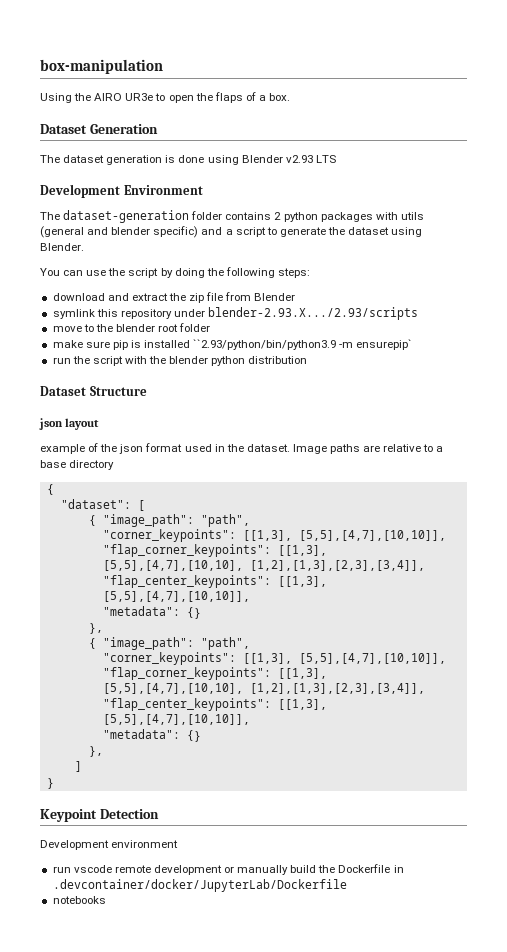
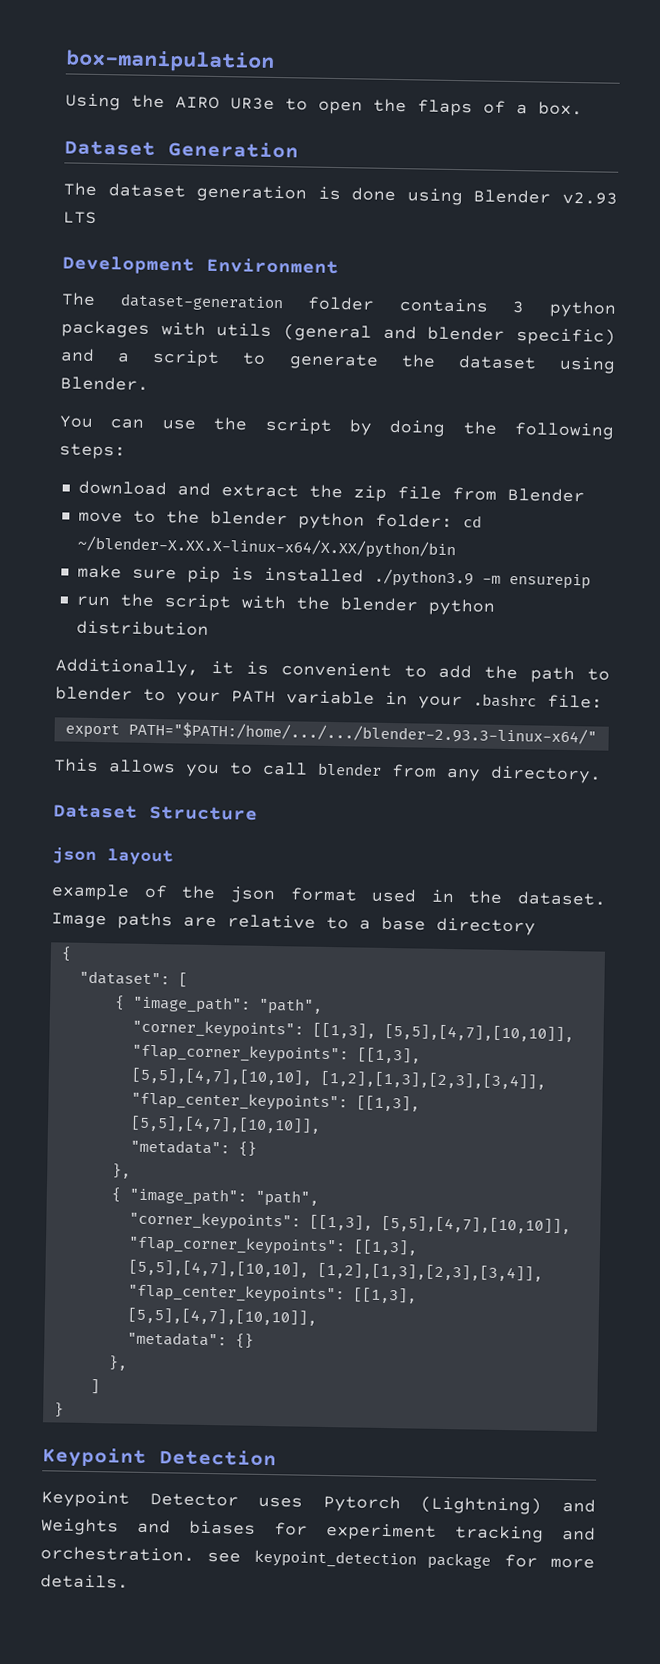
[274,212,282,220] 2 -> [512,301,526,314] 3
[52,307,419,320] // symlink this repository under blender-2.93.X.../2.93/scripts -> (585, 495) none
[158,323,211,332] root folder -> [297,512,482,530] [76,535,456,560] python folder: cd ~/blender-X.XX.X-linux-x64/X.XX/python/bin
[193,339,413,350] ``2.93/python/bin/python3.9 -m ensurepip` -> [373,568,591,590] ./python3.9 -m ensurepip
(308, 360) none -> [55,658,610,684] [55,686,603,710] [64,721,597,745] [53,758,602,784] // Additionally, it is convenient to add the path to blender to your PATH variable in your .bashrc file: // export PATH="$PATH:/home/.../.../blender-2.93.3-linux-x64/" // This allows you to call blender from any directory.
[40,840,179,850] [52,864,404,875] [52,879,347,892] [52,896,106,904] Development environment // run vscode remote development or manually build the Dockerfile in .devcontainer/docker/JupyterLab/Dockerfile // notebooks -> [41,1490,596,1515] [41,1518,596,1543] [40,1546,595,1570] [40,1574,129,1589] Keypoint Detector uses Pytorch (Lightning) and Weights and biases for experiment tracking and orchestration. see keypoint_detection package for more details.

